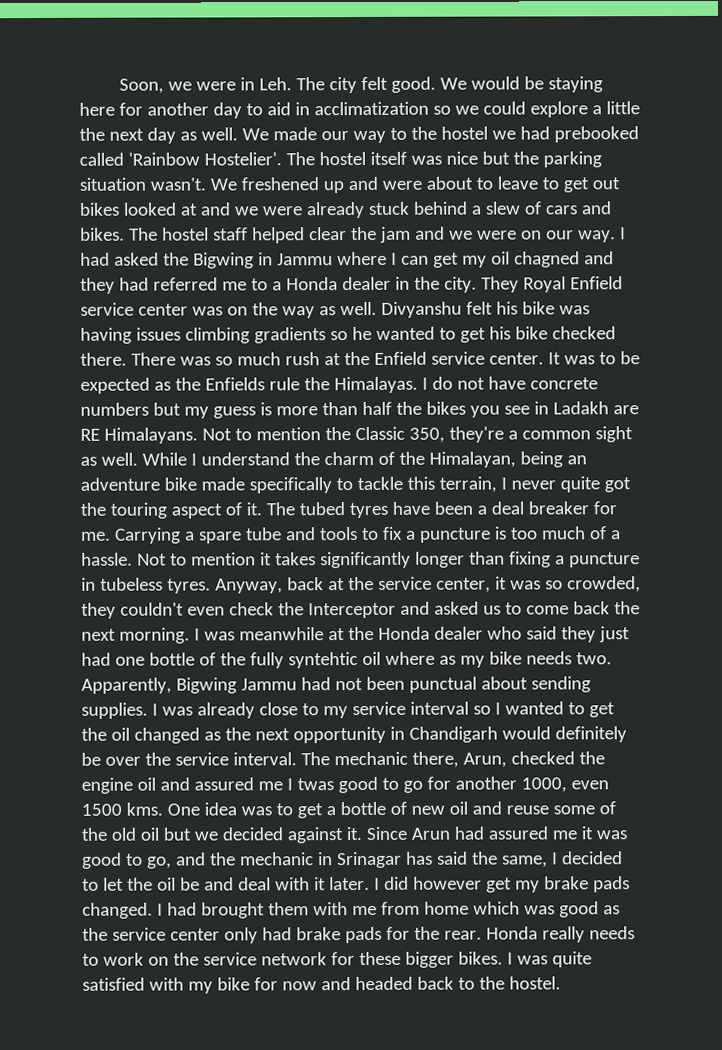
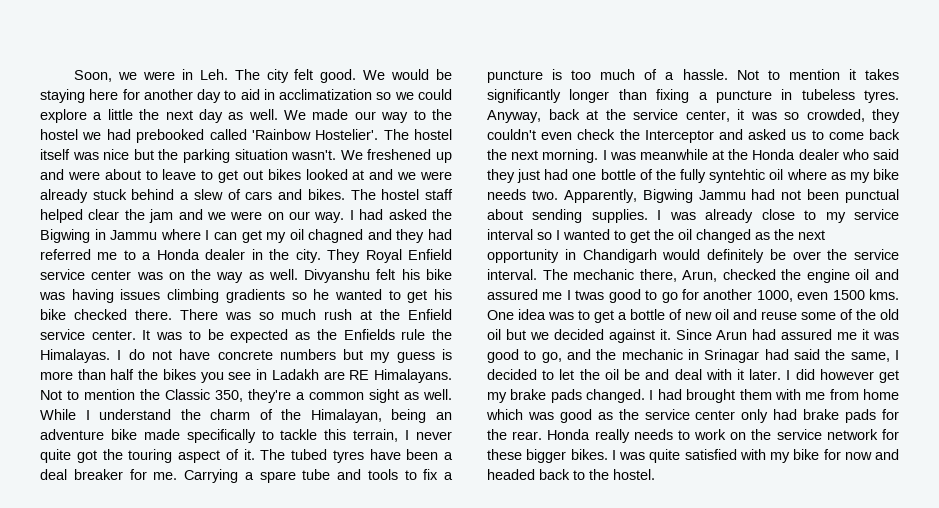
[405,851,433,865] has -> [764,349,789,360] had

